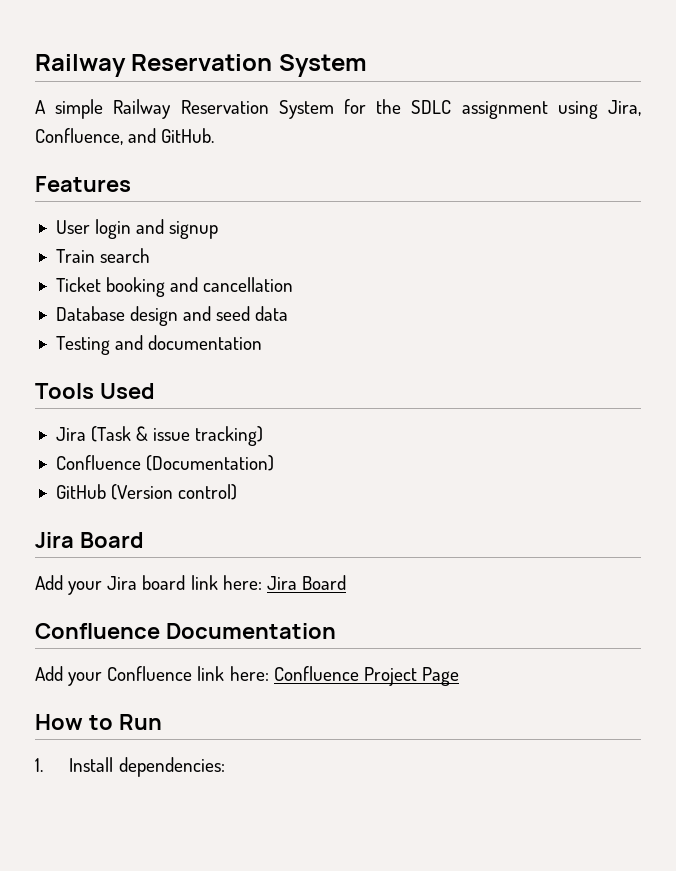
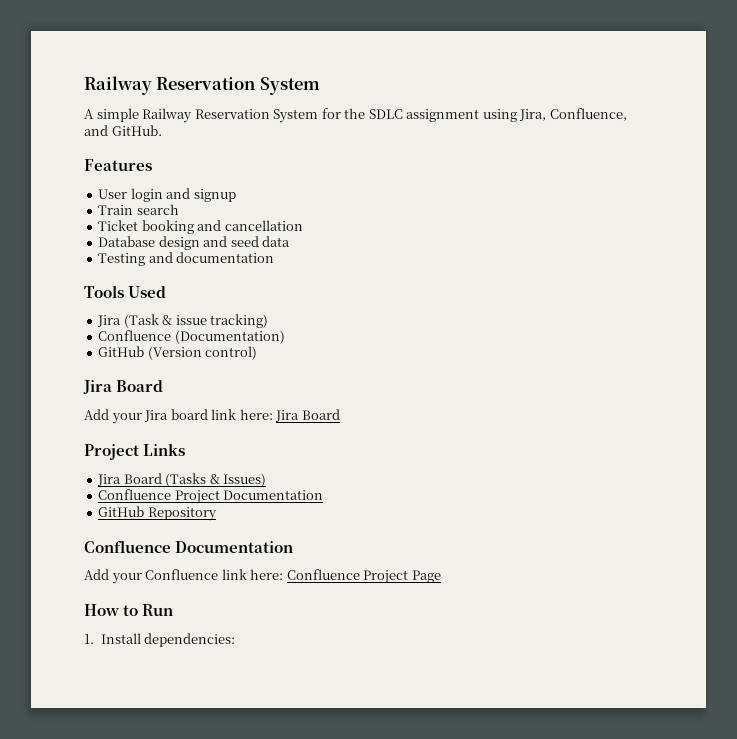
(346, 582) none -> [84,443,186,460] [97,473,267,487] [98,489,324,504] [98,506,217,521] // Project Links // Jira Board (Tasks & Issues) // Confluence Project Documentation // GitHub Repository

